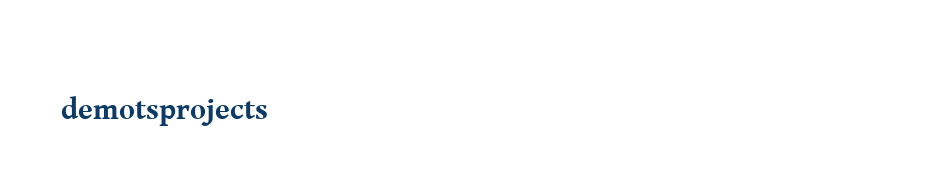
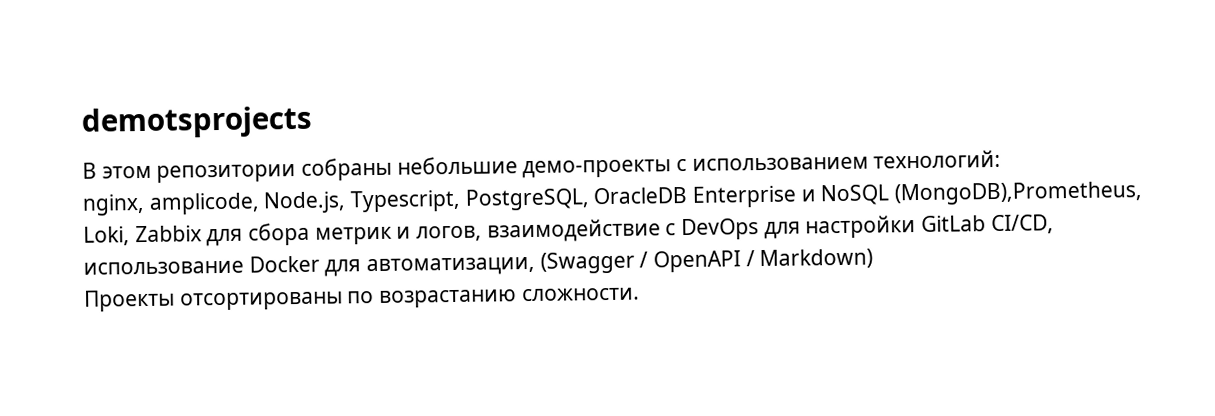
(268, 111) none -> [82,149,1002,183] [82,181,1143,216] [83,214,1054,247] [83,248,874,277] [84,287,640,312] // В этом репозитории собраны небольшие демо-проекты с использованием технологий: // nginx, amplicode, Node.js, Typescript, PostgreSQL, OracleDB Enterprise и NoSQL (MongoDB),Prometheus, Loki, Zabbix для сбора метрик и логов, взаимодействие с DevOps для настройки GitLab CI/CD, использование Docker для автоматизации, (Swagger / OpenAPI / Markdown) // Проекты отсортированы по возрастанию сложности.

